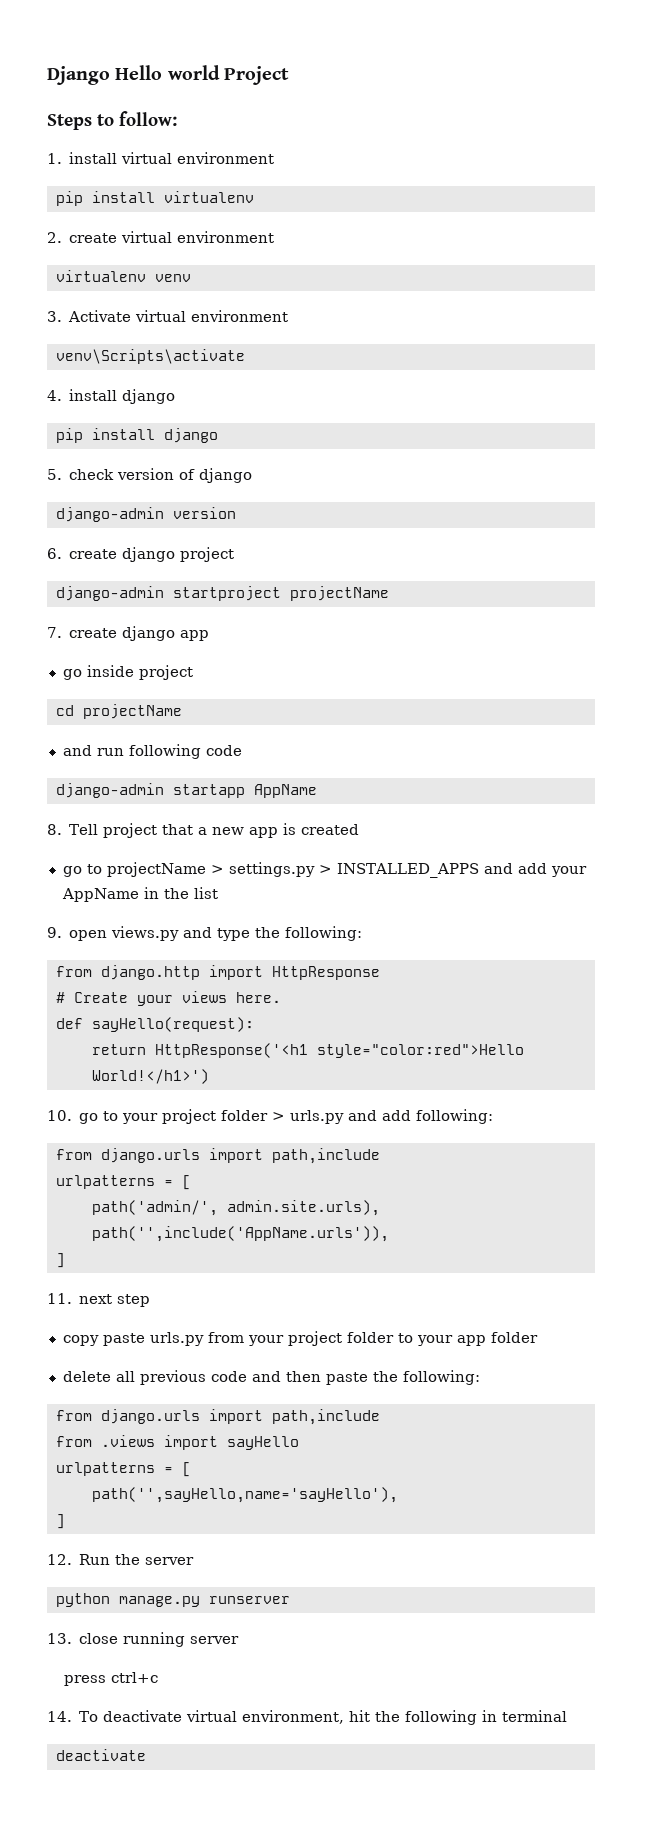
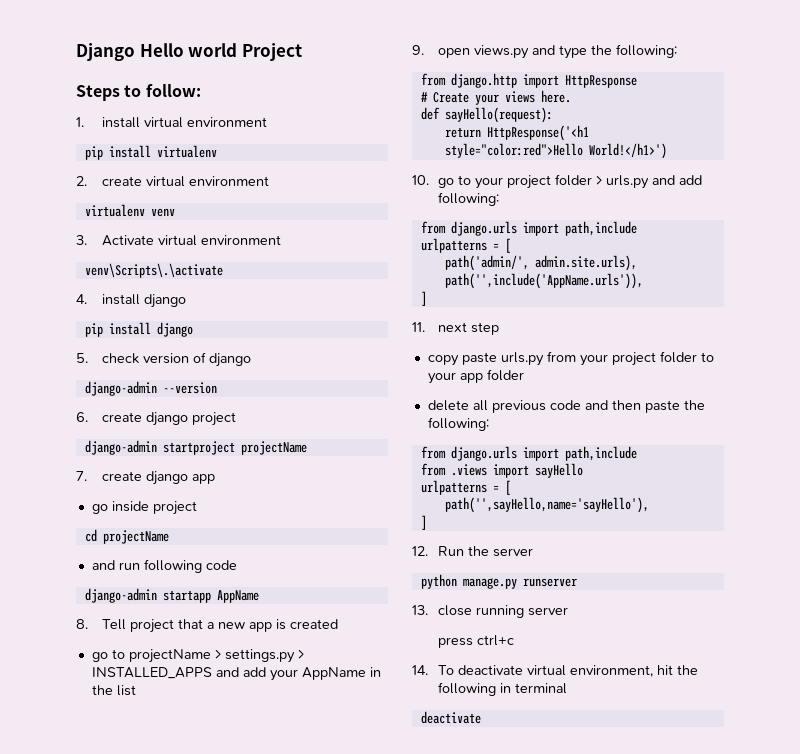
[55,349,245,364] venv\Scripts\activate -> [84,263,223,278] venv\Scripts\.\activate
[172,507,236,519] version -> [162,382,217,394] --version

